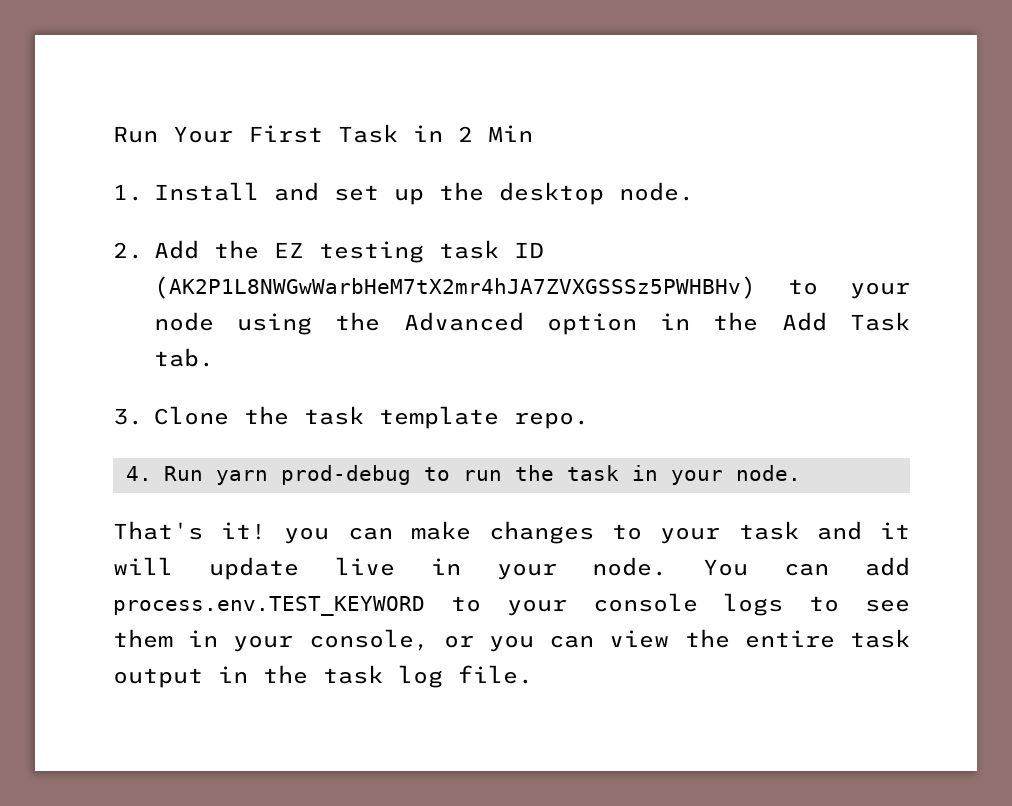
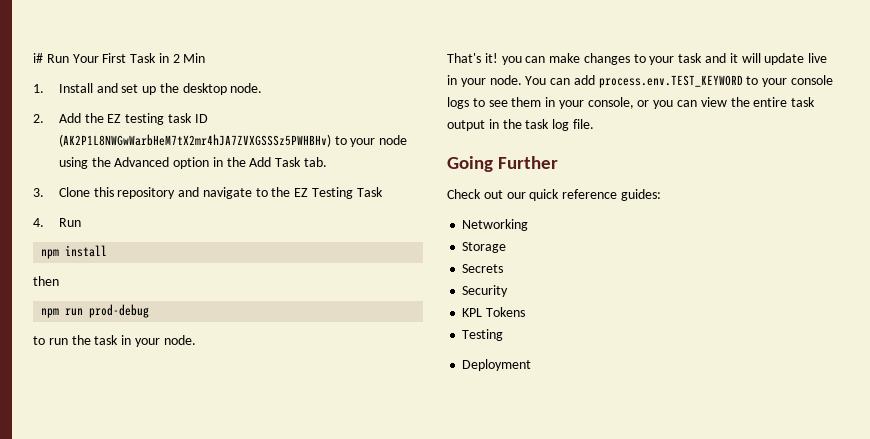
(113, 134) none -> [33,53,43,63] i#
[243,406,589,429] [125,466,268,485] the task template repo. // 4. Run yarn -> [93,187,383,199] [33,218,81,227] [41,245,108,259] [33,276,59,286] [41,308,84,318] this repository and navigate to the EZ Testing Task // 4. Run // npm install // then // npm run
(411, 475) none -> (150, 311) //
(533, 674) none -> [447,156,559,172] [447,189,661,201] [462,219,529,231] [462,242,507,253] [462,264,504,273] [462,285,509,297] [462,307,526,317] [462,329,504,341] [462,359,532,371] // Going Further // Check out our quick reference guides: // Networking // Storage // Secrets // Security // KPL Tokens // Testing // Deployment

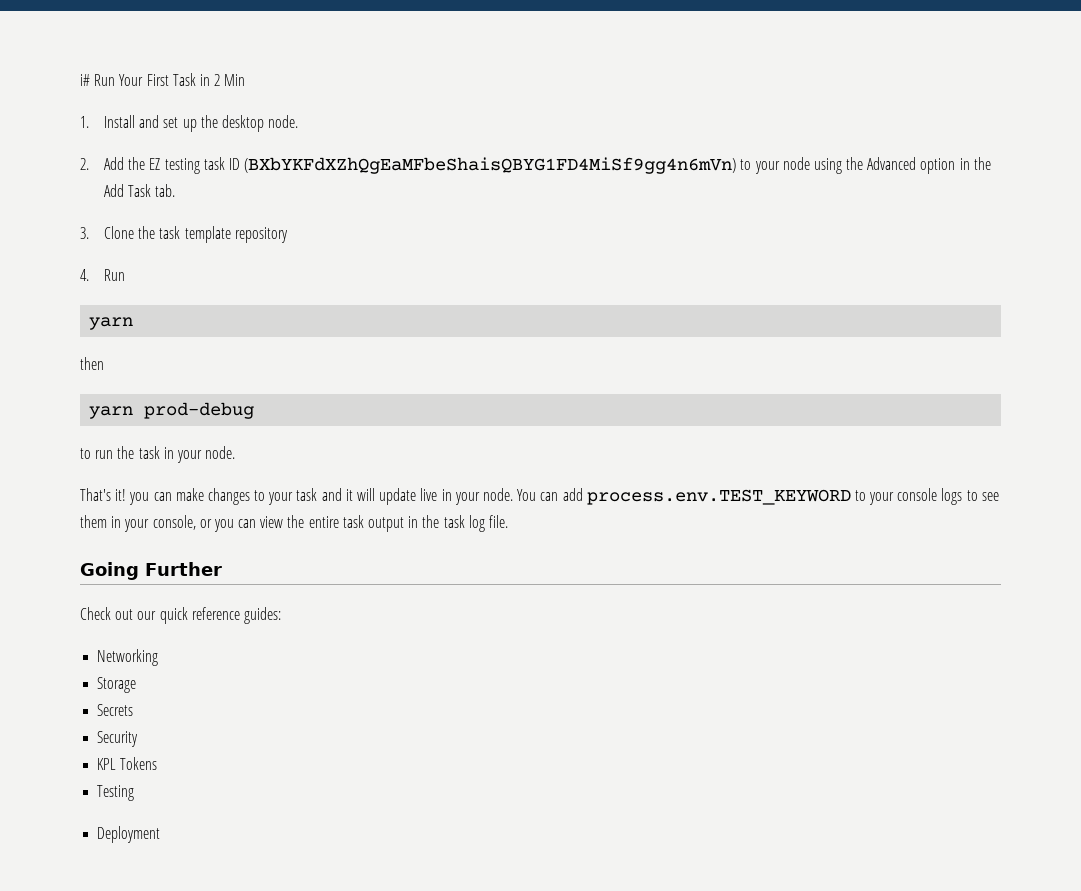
[58,134,331,147] (AK2P1L8NWGwWarbHeM7tX2mr4hJA7ZVXGSSSz5PWHBHv) -> [244,157,737,174] (BXbYKFdXZhQgEaMFbeShaisQBYG1FD4MiSf9gg4n6mVn)
[93,187,383,199] this repository and navigate to the EZ Testing Task -> [138,226,288,243] the task template repository
[41,245,108,259] npm install -> [89,317,134,330] yarn
[41,308,84,318] npm run -> [89,406,134,419] yarn

